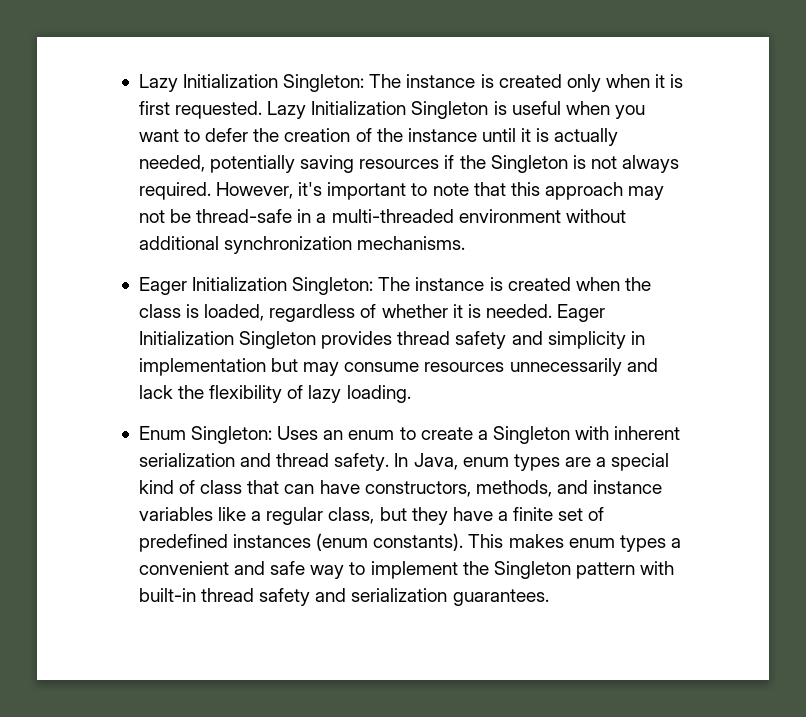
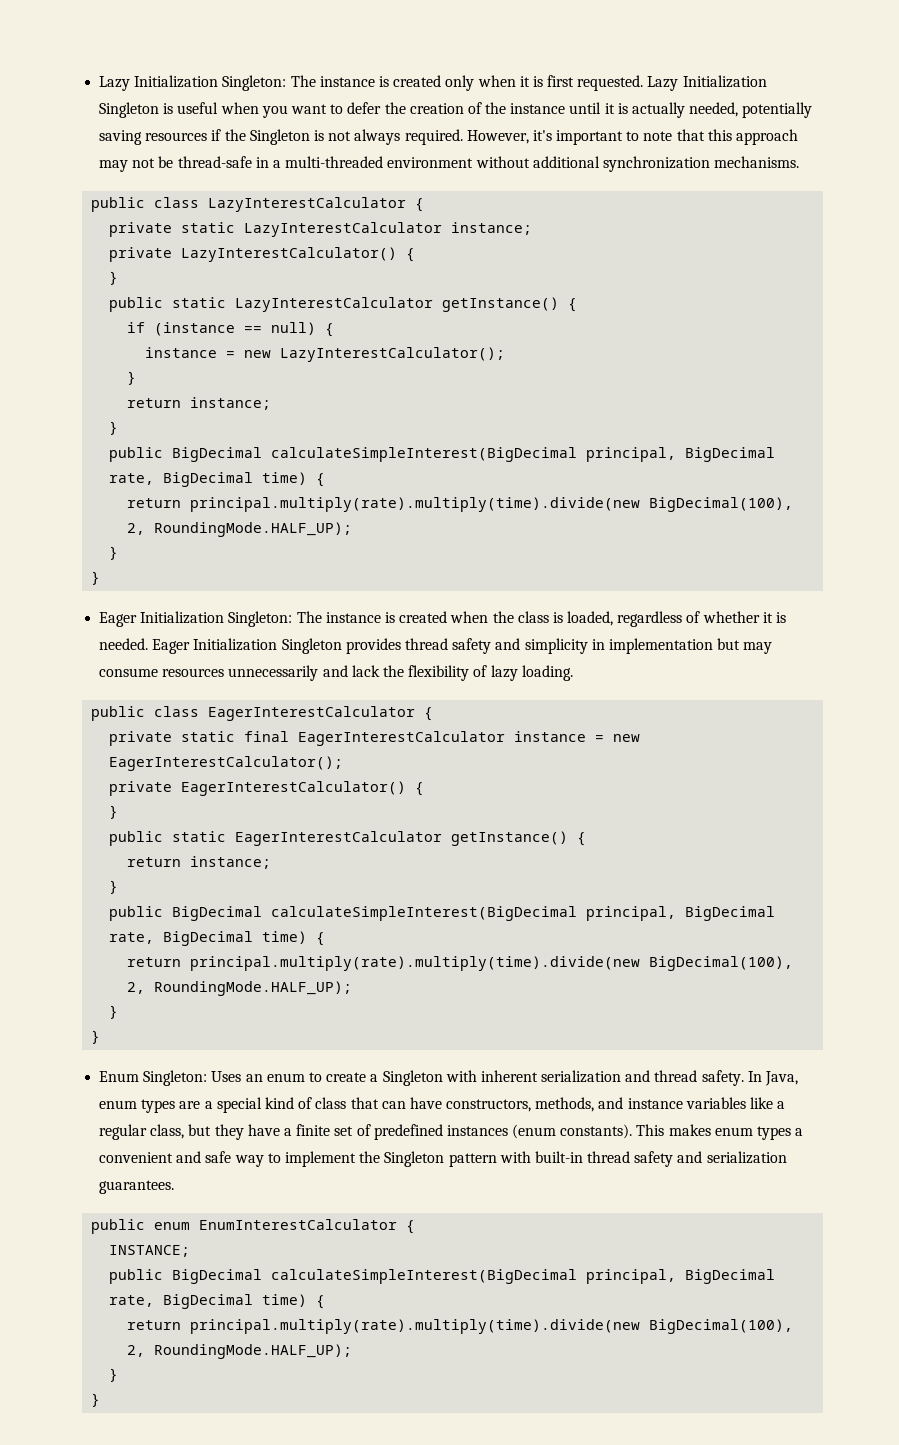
(466, 243) none -> [91,197,425,212] [109,222,533,237] [109,247,416,262] [109,271,119,285] [109,297,578,312] [127,322,335,337] [145,347,506,362] [127,371,137,385] [127,397,272,410] [109,421,119,435] [109,447,776,462] [109,472,326,487] [127,497,794,512] [127,522,353,537] [109,546,119,560] [91,571,101,585] // public class LazyInterestCalculator { // private static LazyInterestCalculator instance; // private LazyInterestCalculator() { // } // public static LazyInterestCalculator getInstance() { // if (instance == null) { // instance = new LazyInterestCalculator(); // } // return instance; // } // public BigDecimal calculateSimpleInterest(BigDecimal principal, BigDecimal rate, BigDecimal time) { // return principal.multiply(rate).multiply(time).divide(new BigDecimal(100), 2, RoundingMode.HALF_UP); // } // }
(411, 394) none -> [91,706,434,721] [109,731,641,746] [109,756,344,771] [109,781,425,796] [109,805,119,819] [109,831,587,846] [127,856,272,869] [109,880,119,894] [109,906,776,921] [109,931,326,946] [127,956,794,971] [127,981,353,996] [109,1005,119,1019] [91,1030,101,1044] // public class EagerInterestCalculator { // private static final EagerInterestCalculator instance = new EagerInterestCalculator(); // private EagerInterestCalculator() { // } // public static EagerInterestCalculator getInstance() { // return instance; // } // public BigDecimal calculateSimpleInterest(BigDecimal principal, BigDecimal rate, BigDecimal time) { // return principal.multiply(rate).multiply(time).divide(new BigDecimal(100), 2, RoundingMode.HALF_UP); // } // }
(549, 597) none -> [91,1219,416,1234] [109,1245,191,1257] [109,1269,776,1284] [109,1294,326,1309] [127,1319,794,1334] [127,1344,353,1359] [109,1368,119,1382] [91,1393,101,1407] // public enum EnumInterestCalculator { // INSTANCE; // public BigDecimal calculateSimpleInterest(BigDecimal principal, BigDecimal rate, BigDecimal time) { // return principal.multiply(rate).multiply(time).divide(new BigDecimal(100), 2, RoundingMode.HALF_UP); // } // }

